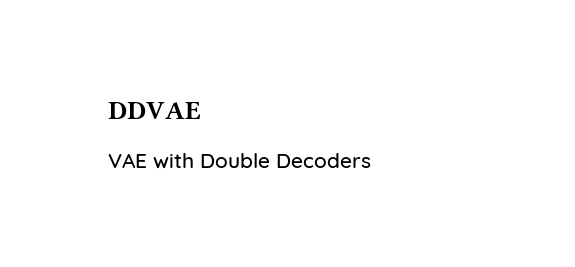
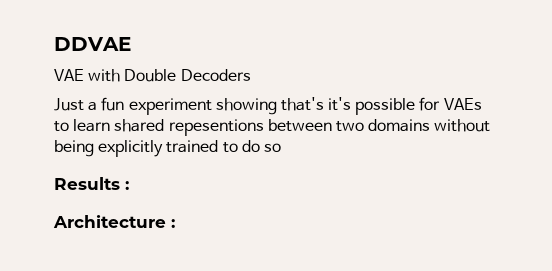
(371, 160) none -> [54,97,482,115] [54,119,491,136] [54,140,281,157] [54,177,129,190] [53,215,175,228] // Just a fun experiment showing that's it's possible for VAEs to learn shared repesentions between two domains without being explicitly trained to do so // Results : // Architecture :

